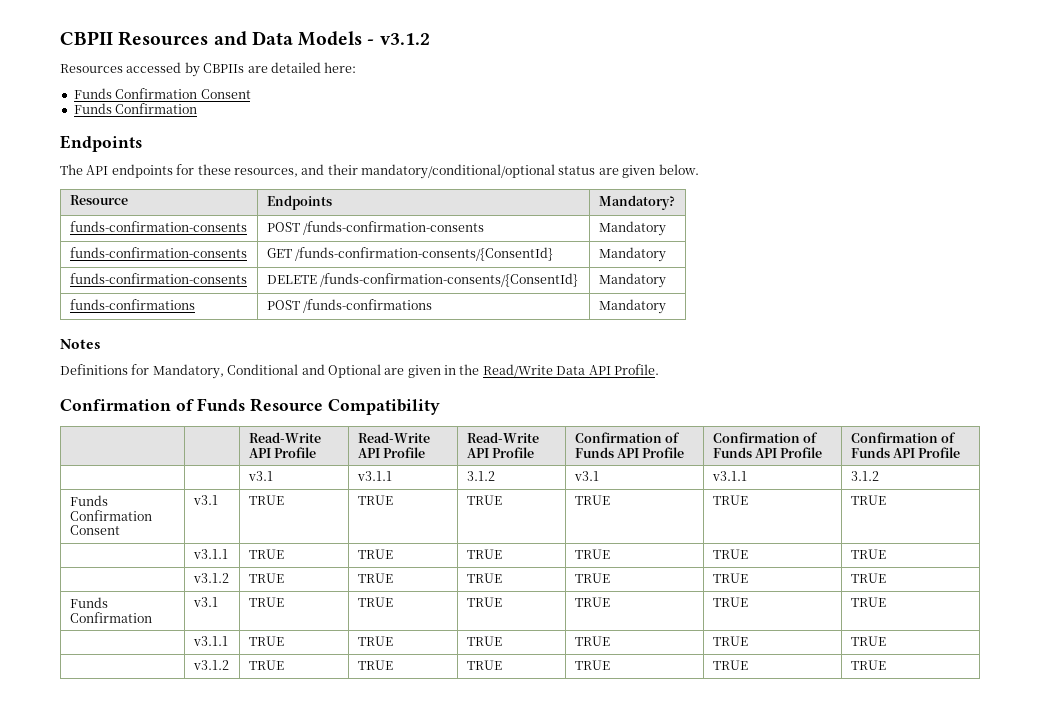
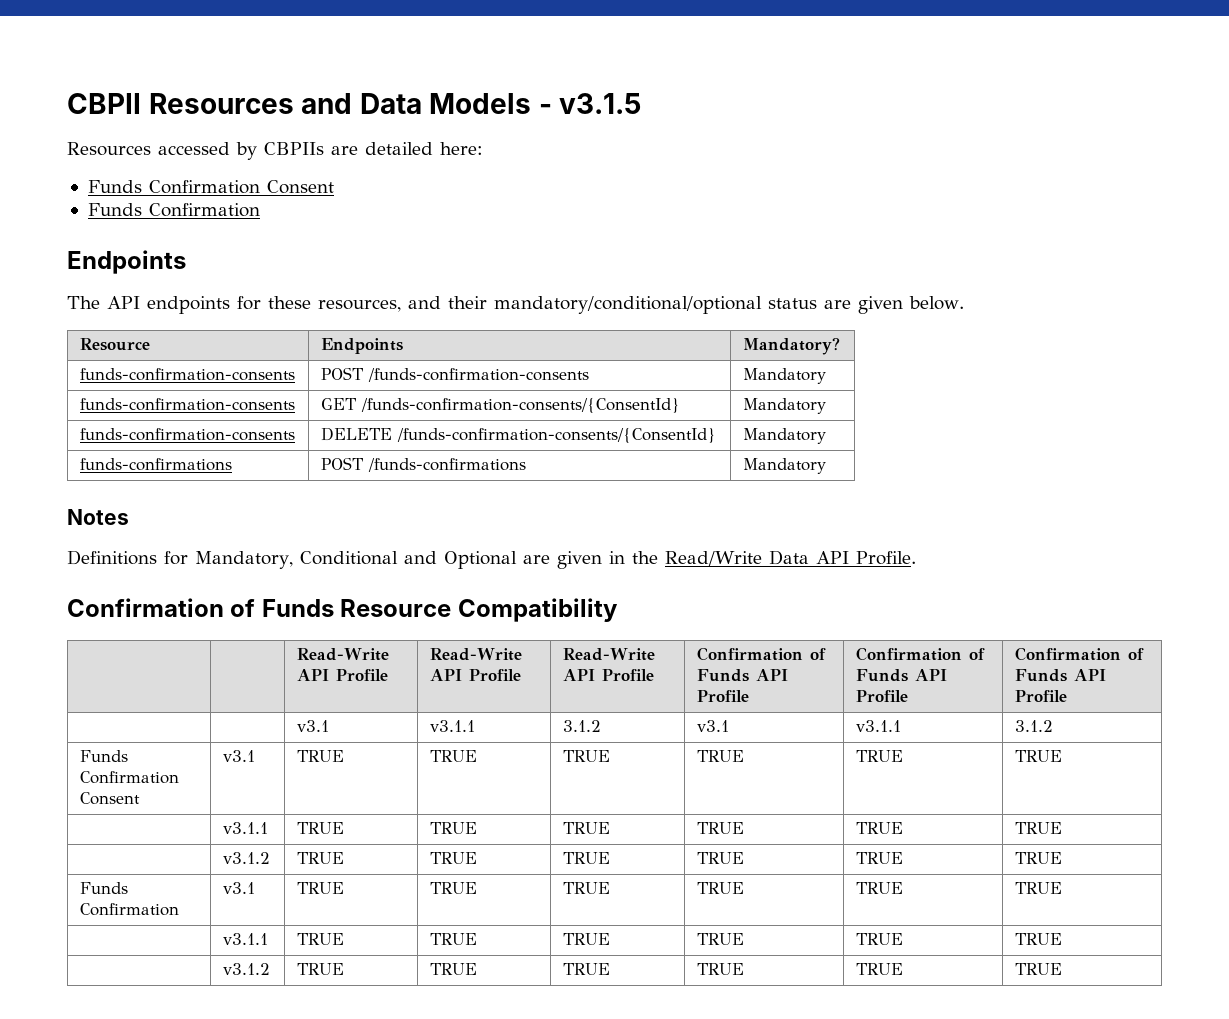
[379,33,430,45] v3.1.2 -> [559,93,642,114] v3.1.5

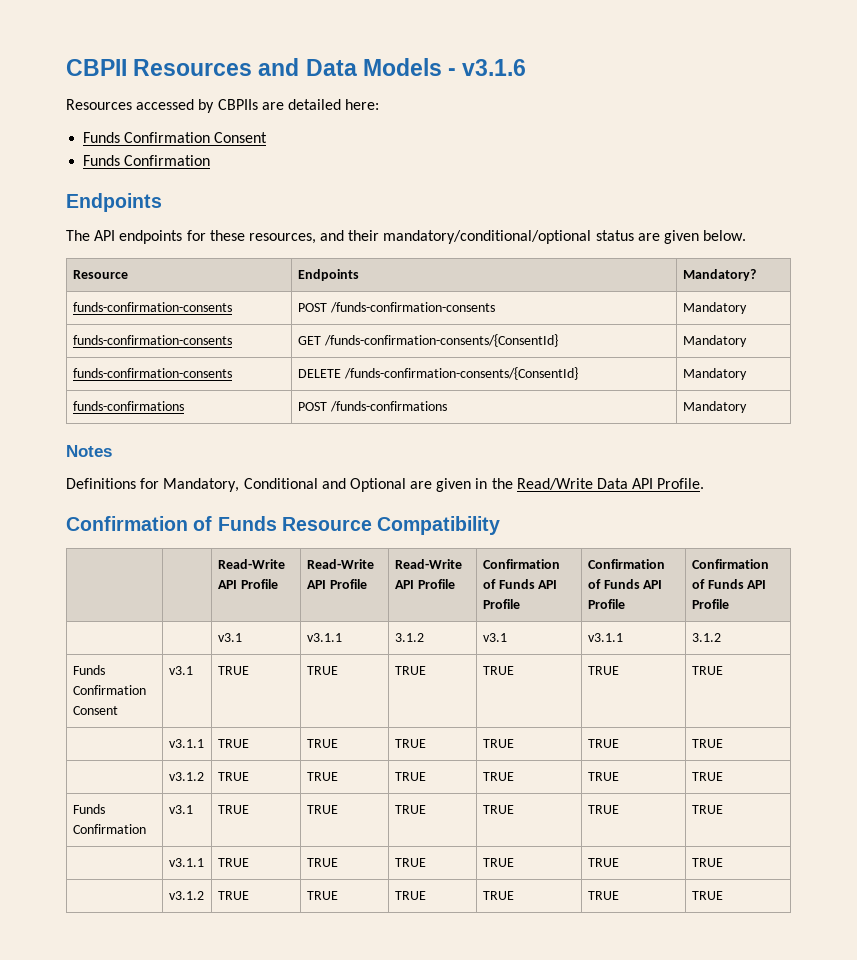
[559,93,642,114] v3.1.5 -> [462,59,527,76] v3.1.6

